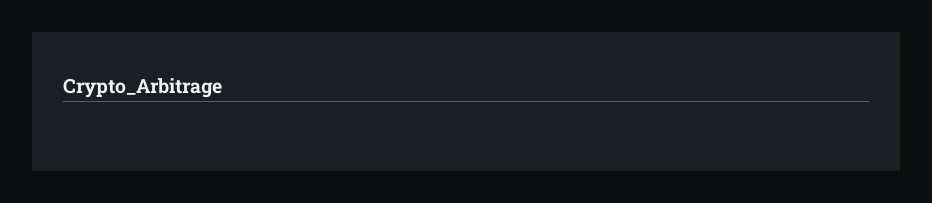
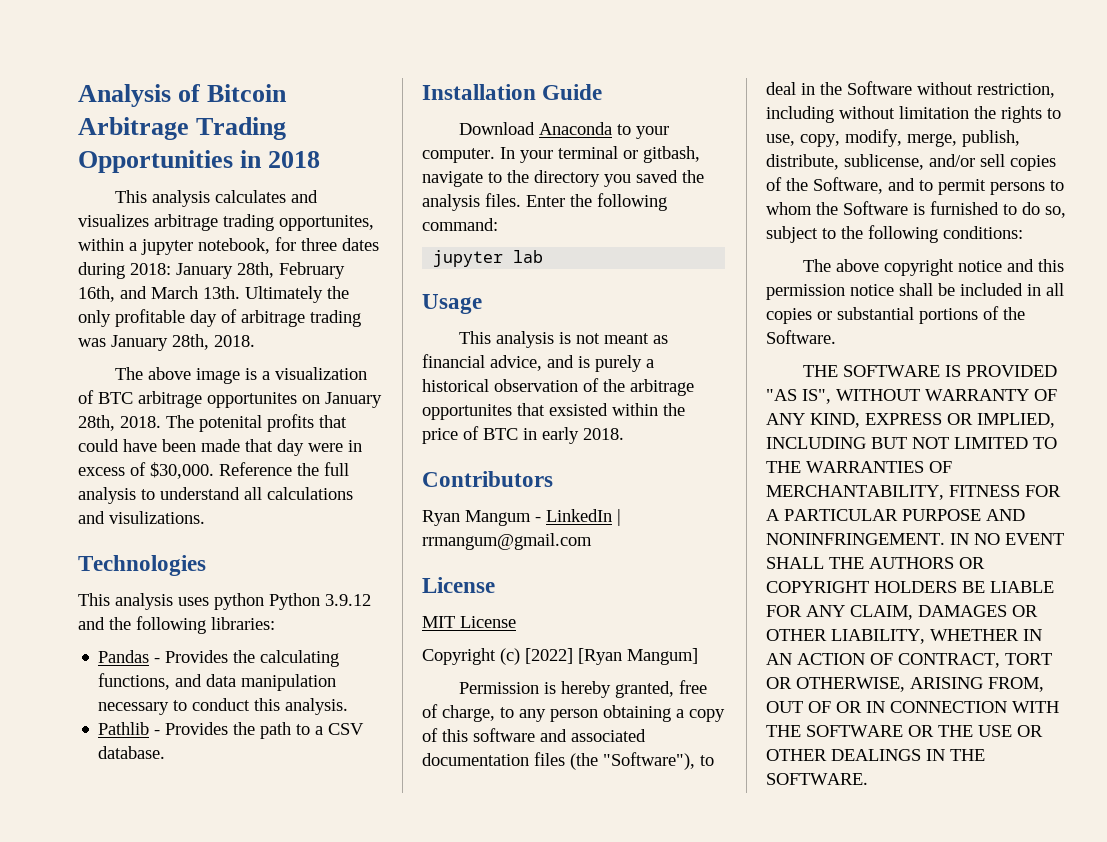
[63,78,222,98] Crypto_Arbitrage -> [78,84,288,107] [78,117,287,140] [78,150,321,173] [114,190,318,207] [78,214,374,231] [78,237,379,255] [78,262,345,279] [78,286,349,303] [78,309,361,327] [78,334,255,351] [114,367,367,384] [78,390,382,408] [78,414,347,432] [78,439,362,456] [78,462,349,479] [78,487,353,504] [78,511,205,524] [78,555,206,576] [78,593,371,610] [78,616,275,634] [98,650,340,667] [98,673,337,691] [98,698,349,715] [98,722,365,739] [98,746,166,759] [422,84,603,100] [458,122,669,139] [422,146,700,163] [422,170,704,187] [422,193,667,211] [422,218,498,231] [433,250,544,267] [422,294,482,314] [458,331,668,348] [422,354,654,372] [422,378,694,396] [422,403,685,420] [422,426,624,444] [422,471,553,487] [422,509,621,526] [422,533,592,550] [422,577,495,593] [422,616,516,628] [422,648,698,665] [458,680,707,698] [422,704,725,722] [422,728,646,742] [422,752,714,770] [766,81,1055,98] [766,106,1061,123] [766,129,1020,147] [766,154,1056,171] [766,177,1064,195] [766,201,1066,218] [766,225,1023,243] [802,259,1064,276] [766,283,1064,300] [766,306,1025,324] [766,330,836,344] [802,365,1057,377] [766,389,1057,404] [766,413,1055,428] [766,437,1057,449] [766,461,952,473] [766,485,1061,500] [766,509,1025,521] [766,533,1064,545] [766,557,985,569] [766,581,1054,593] [766,605,1038,620] [766,629,1042,644] [766,653,1052,668] [766,677,1044,692] [766,701,1059,713] [766,725,1043,737] [766,749,985,761] [766,773,868,785] Analysis of Bitcoin Arbitrage Trading Opportunities in 2018 // This analysis calculates and visualizes arbitrage trading opportunites, within a jupyter notebook, for three dates during 2018: January 28th, February 16th, and March 13th. Ultimately the only profitable day of arbitrage trading was January 28th, 2018. // The above image is a visualization of BTC arbitrage opportunites on January 28th, 2018. The potenital profits that could have been made that day were in excess of $30,000. Reference the full analysis to understand all calculations and visulizations. // Technologies // This analysis uses python Python 3.9.12 and the following libraries: // Pandas - Provides the calculating functions, and data manipulation necessary to conduct this analysis. // Pathlib - Provides the path to a CSV database. // Installation Guide // Download Anaconda to your computer. In your terminal or gitbash, navigate to the directory you saved the analysis files. Enter the following command: // jupyter lab // Usage // This analysis is not meant as financial advice, and is purely a historical observation of the arbitrage opportunites that exsisted within the price of BTC in early 2018. // Contributors // Ryan Mangum - LinkedIn | rrmangum@gmail.com // License // MIT License // Copyright (c) [2022] [Ryan Mangum] // Permission is hereby granted, free of charge, to any person obtaining a copy of this software and associated documentation files (the "Software"), to deal in the Software without restriction, including without limitation the rights to use, copy, modify, merge, publish, distribute, sublicense, and/or sell copies of the Software, and to permit persons to whom the Software is furnished to do so, subject to the following conditions: // The above copyright notice and this permission notice shall be included in all copies or substantial portions of the Software. // THE SOFTWARE IS PROVIDED "AS IS", WITHOUT WARRANTY OF ANY KIND, EXPRESS OR IMPLIED, INCLUDING BUT NOT LIMITED TO THE WARRANTIES OF MERCHANTABILITY, FITNESS FOR A PARTICULAR PURPOSE AND NONINFRINGEMENT. IN NO EVENT SHALL THE AUTHORS OR COPYRIGHT HOLDERS BE LIABLE FOR ANY CLAIM, DAMAGES OR OTHER LIABILITY, WHETHER IN AN ACTION OF CONTRACT, TORT OR OTHERWISE, ARISING FROM, OUT OF OR IN CONNECTION WITH THE SOFTWARE OR THE USE OR OTHER DEALINGS IN THE SOFTWARE.

